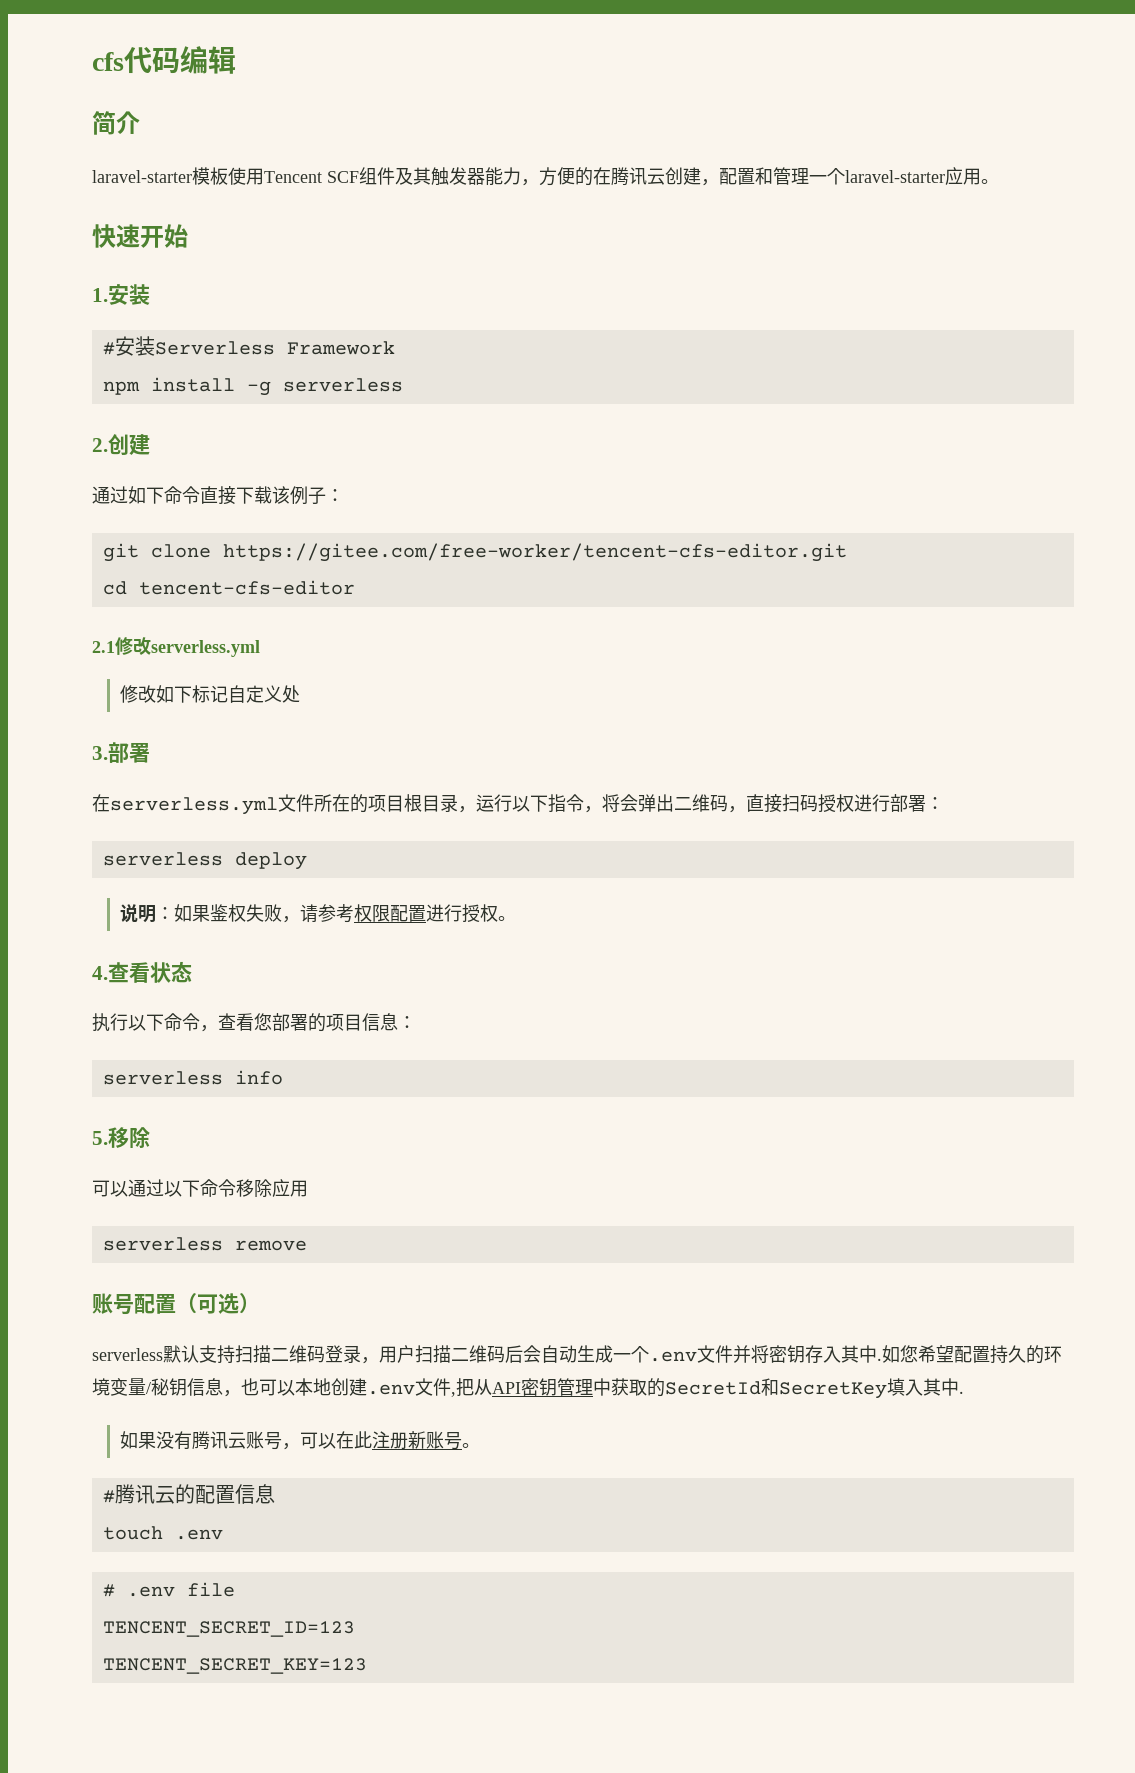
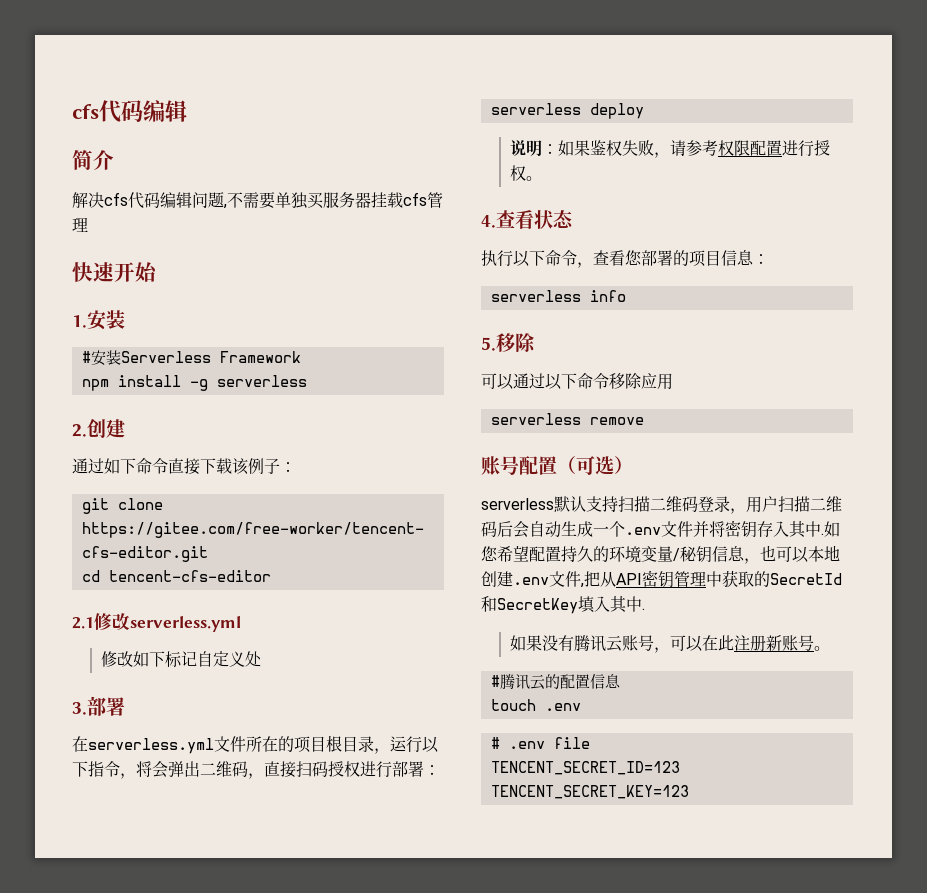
[92,167,999,186] laravel-starter模板使用Tencent SCF组件及其触发器能力，方便的在腾讯云创建，配置和管理一个laravel-starter应用。 -> [72,192,443,209] [72,217,88,232] 解决cfs代码编辑问题,不需要单独买服务器挂载cfs管理

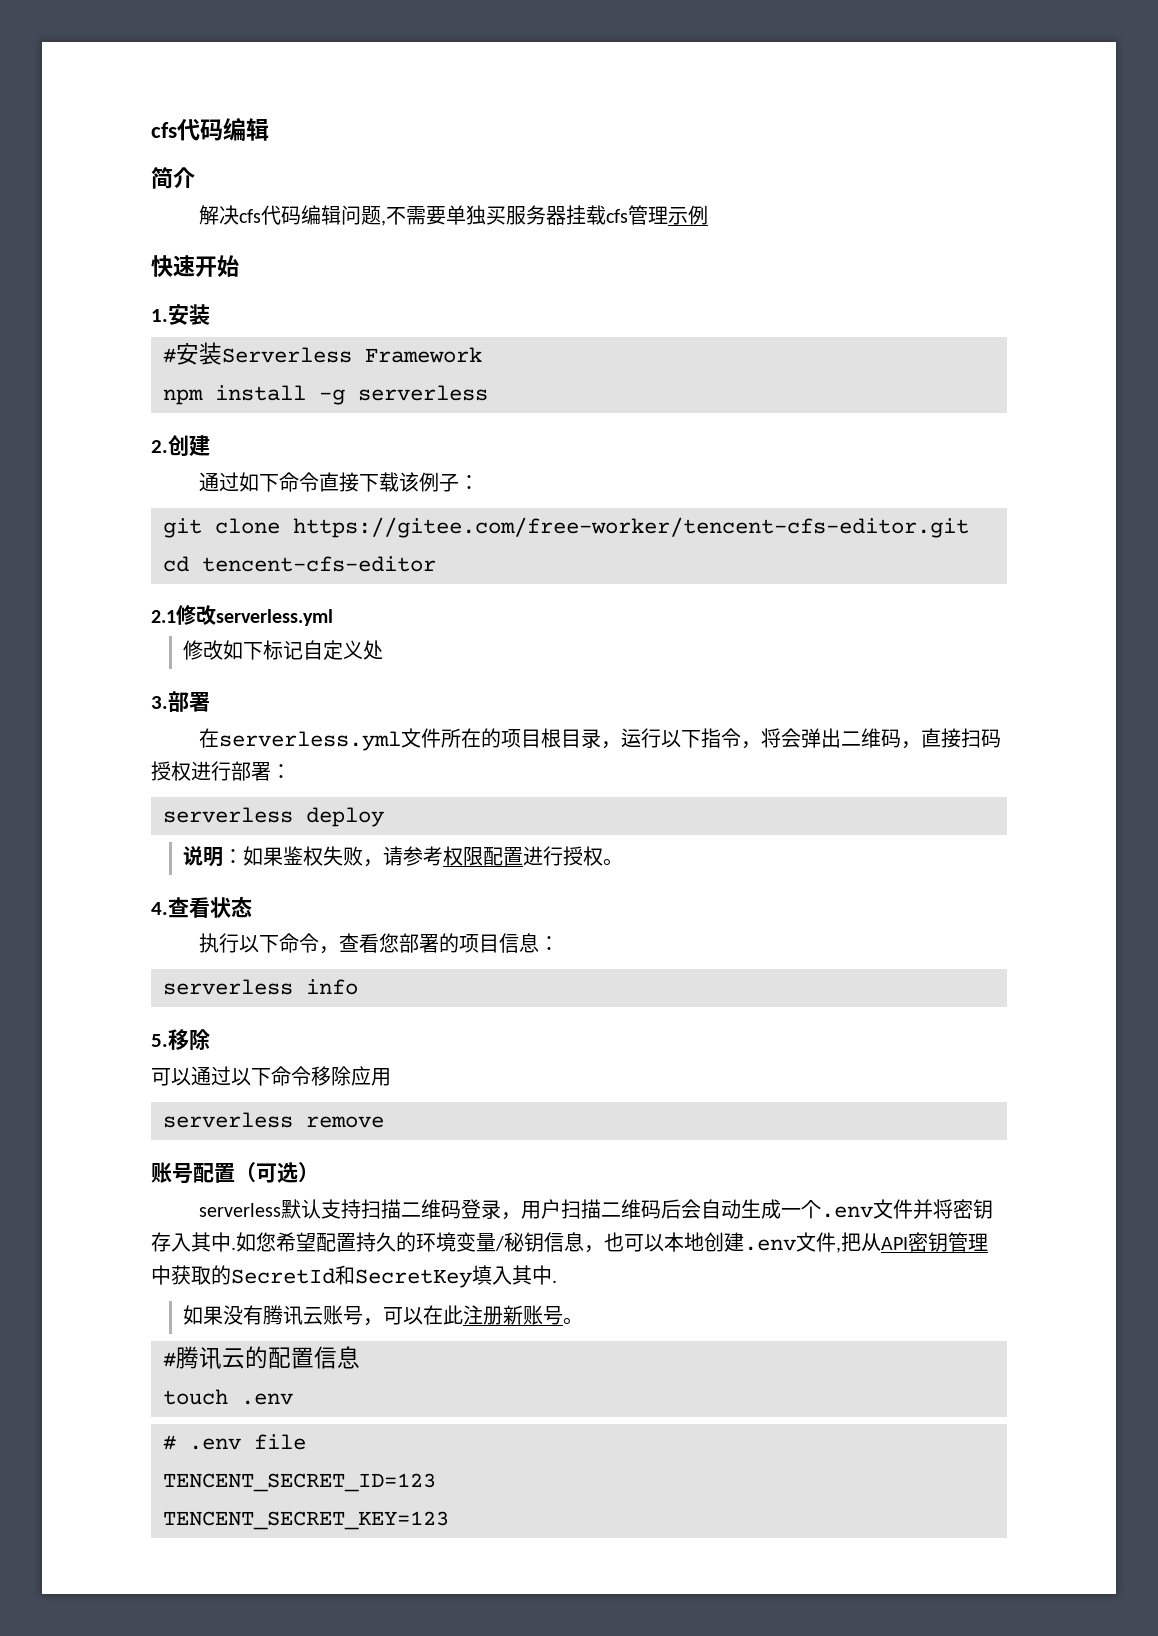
(88, 224) none -> [668,205,709,225] 示例

